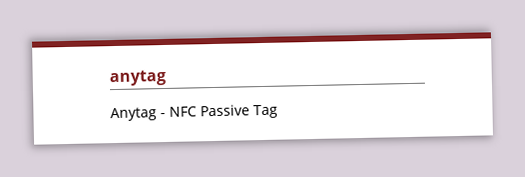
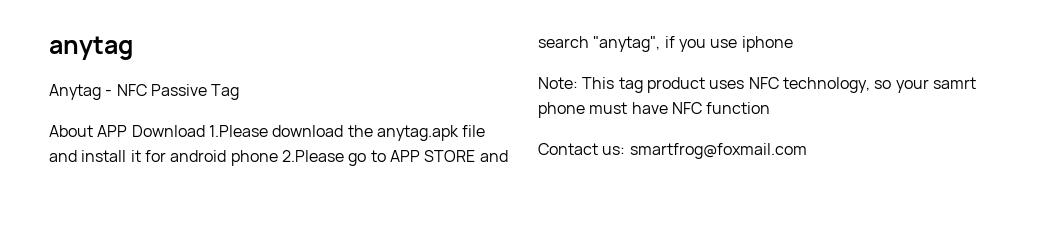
(278, 111) none -> [49,125,486,141] [49,150,508,166] [538,36,793,52] [538,77,976,93] [538,102,771,118] [538,143,807,159] // About APP Download 1.Please download the anytag.apk file and install it for android phone 2.Please go to APP STORE and search "anytag", if you use iphone // Note: This tag product uses NFC technology, so your samrt phone must have NFC function // Contact us: smartfrog@foxmail.com

